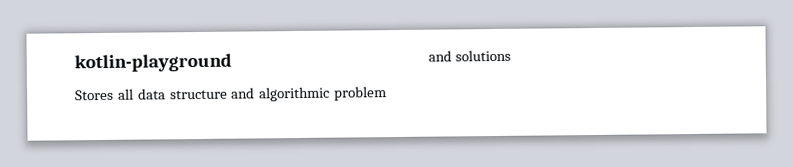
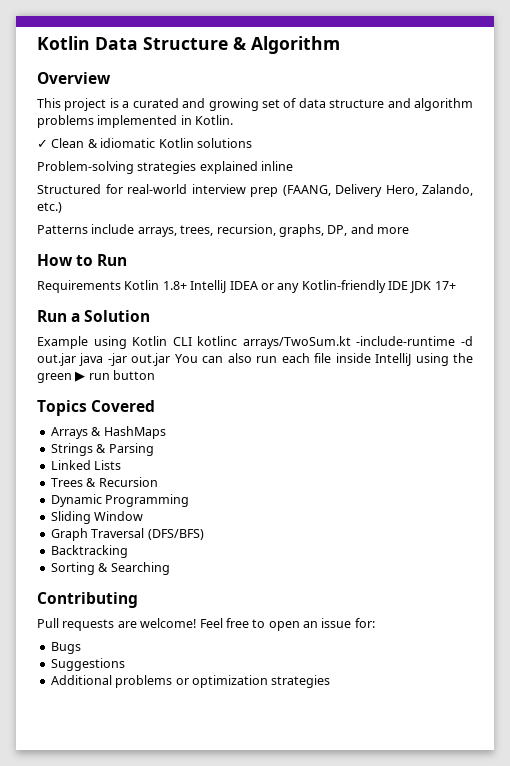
[74,53,232,73] [75,86,387,102] [428,49,511,62] kotlin-playground // Stores all data structure and algorithmic problem and solutions -> [37,36,340,54] [37,72,111,84] [37,98,474,111] [37,115,234,128] [37,138,252,148] [37,161,294,174] [37,184,473,197] [37,202,62,213] [37,224,409,237] [37,254,128,266] [37,280,456,293] [37,310,151,322] [37,336,473,349] [37,353,473,366] [37,370,156,383] [37,400,156,416] [50,426,166,439] [50,443,154,456] [50,460,122,470] [50,477,158,487] [50,494,190,507] [50,511,144,524] [50,528,204,541] [50,545,128,558] [50,562,170,575] [37,592,138,608] [37,618,375,631] [50,642,81,654] [50,658,125,671] [50,675,331,688] Kotlin Data Structure & Algorithm // Overview // This project is a curated and growing set of data structure and algorithm problems implemented in Kotlin. // ✓ Clean & idiomatic Kotlin solutions // Problem-solving strategies explained inline // Structured for real-world interview prep (FAANG, Delivery Hero, Zalando, etc.) // Patterns include arrays, trees, recursion, graphs, DP, and more // How to Run // Requirements Kotlin 1.8+ IntelliJ IDEA or any Kotlin-friendly IDE JDK 17+ // Run a Solution // Example using Kotlin CLI kotlinc arrays/TwoSum.kt -include-runtime -d out.jar java -jar out.jar You can also run each file inside IntelliJ using the green ▶ run button // Topics Covered // Arrays & HashMaps // Strings & Parsing // Linked Lists // Trees & Recursion // Dynamic Programming // Sliding Window // Graph Traversal (DFS/BFS) // Backtracking // Sorting & Searching // Contributing // Pull requests are welcome! Feel free to open an issue for: // Bugs // Suggestions // Additional problems or optimization strategies

